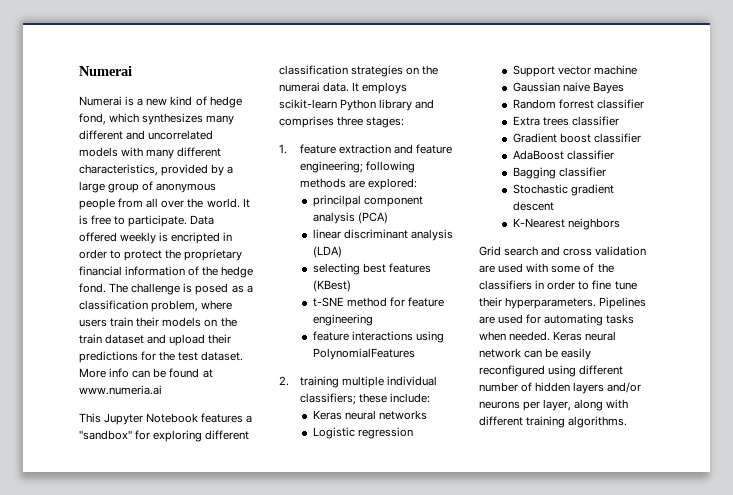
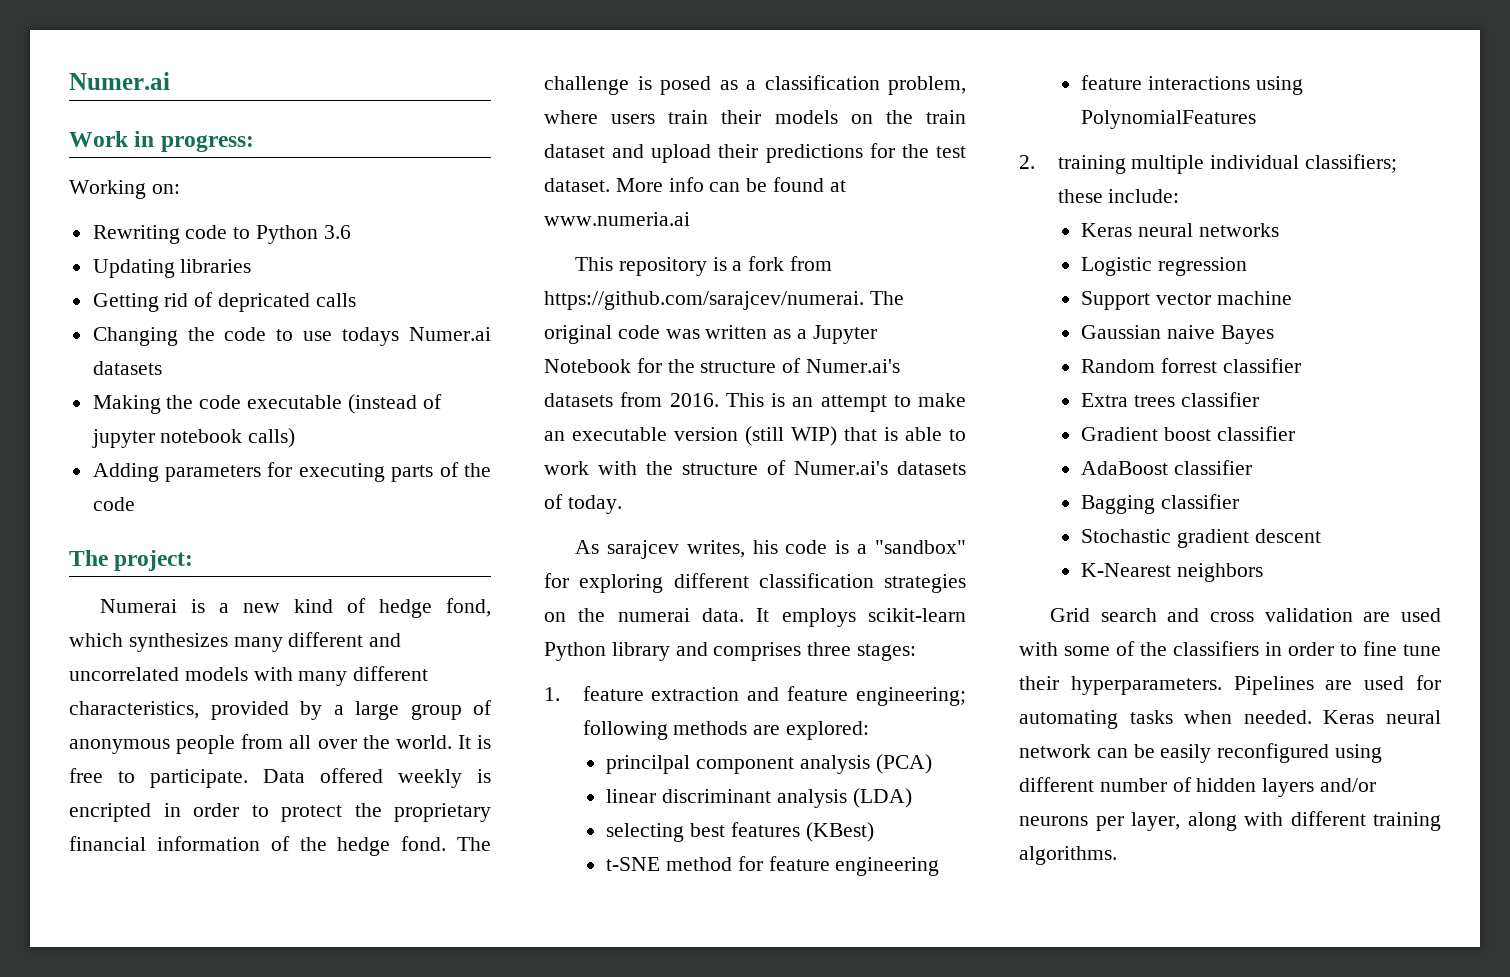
[79,66,132,76] Numerai -> [69,72,170,90] [69,131,254,152] [69,180,180,199] [92,225,351,244] [92,259,252,278] [92,292,356,312] [92,327,491,346] [92,361,162,375] [92,394,442,414] [91,428,296,448] [92,462,491,482] [92,497,135,511] [69,550,194,571] Numer.ai // Work in progress: // Working on: // Rewriting code to Python 3.6 // Updating libraries // Getting rid of depricated calls // Changing the code to use todays Numer.ai datasets // Making the code executable (instead of jupyter notebook calls) // Adding parameters for executing parts of the code // The project:
[104,413,244,425] Jupyter Notebook features -> [618,256,832,276] [544,291,904,310] [544,325,877,344] [544,358,901,373] [544,392,966,412] [544,426,966,446] [544,460,966,475] [544,494,622,514] [574,540,850,559] repository is a fork from https://github.com/sarajcev/numerai. The original code was written as a Jupyter Notebook for the structure of Numer.ai's datasets from 2016. This is an attempt to make an executable version (still WIP) that is able to work with the structure of Numer.ai's datasets of today. // As sarajcev writes, his code is

